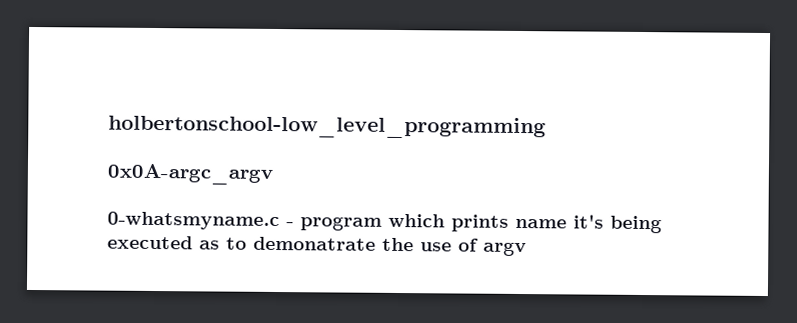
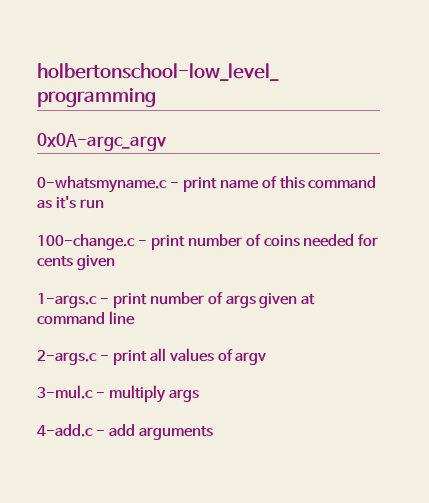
[300,213,662,234] [107,235,527,257] program which prints name it's being executed as to demonatrate the use of argv -> [182,176,377,192] [37,196,104,209] [37,234,379,250] [37,255,115,270] [37,292,316,308] [37,311,135,325] [37,348,267,365] [37,385,199,403] [37,424,213,440] print name of this command as it's run // 100-change.c - print number of coins needed for cents given // 1-args.c - print number of args given at command line // 2-args.c - print all values of argv // 3-mul.c - multiply args // 4-add.c - add arguments

